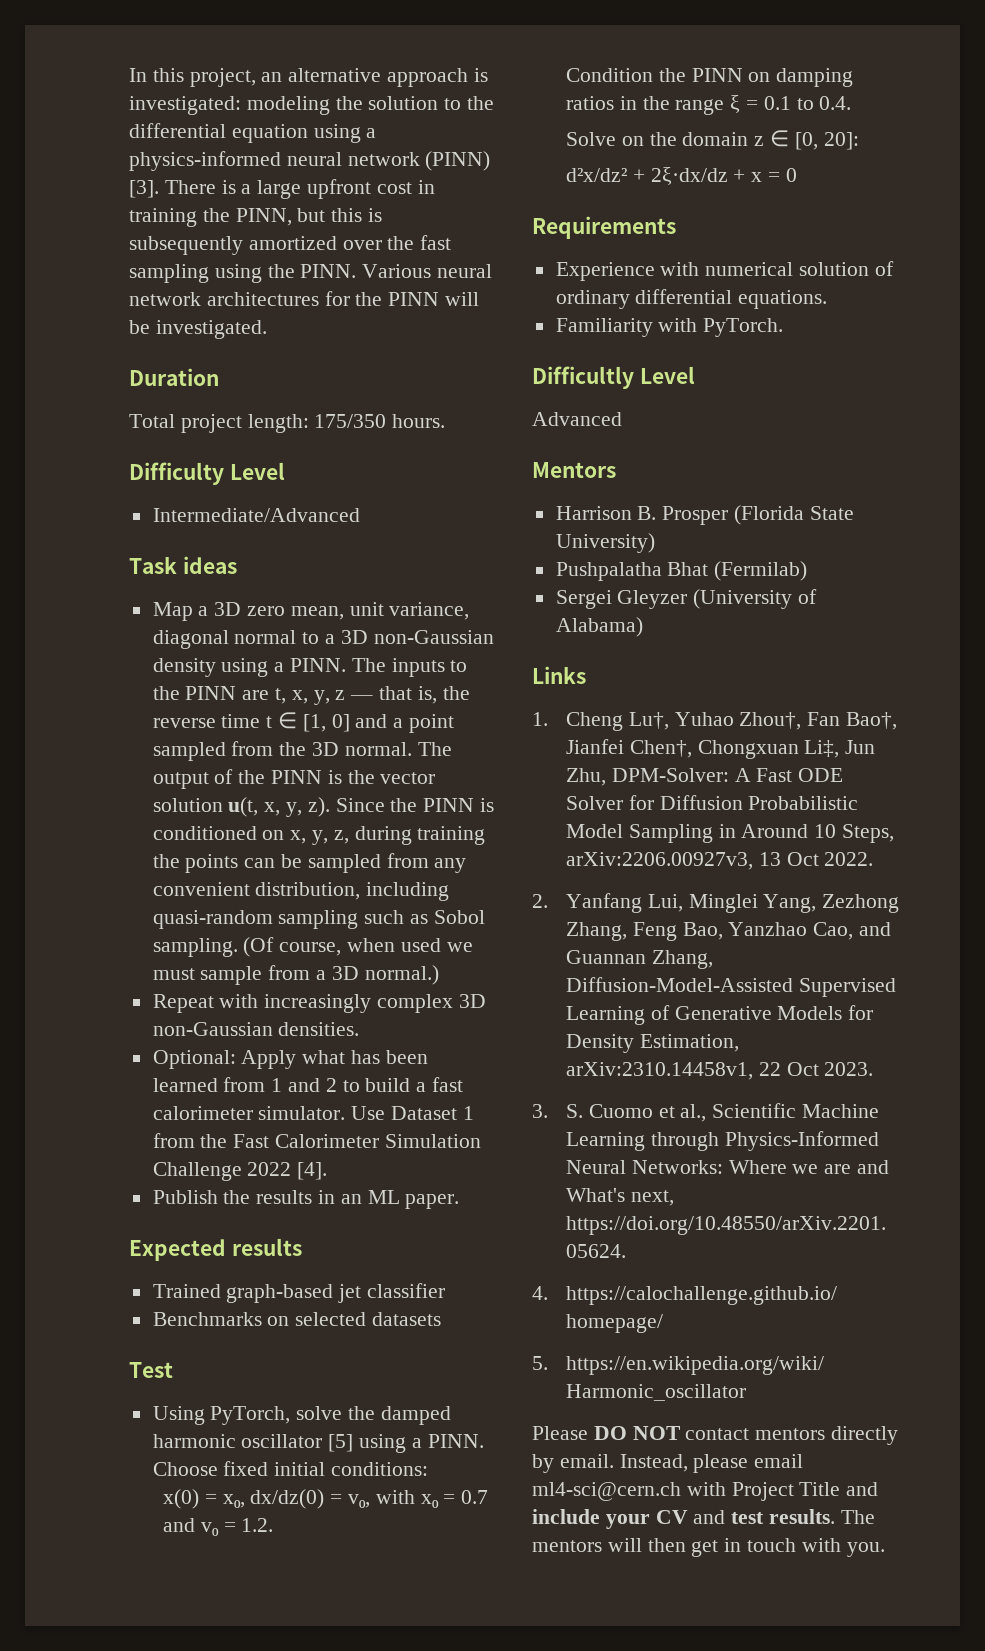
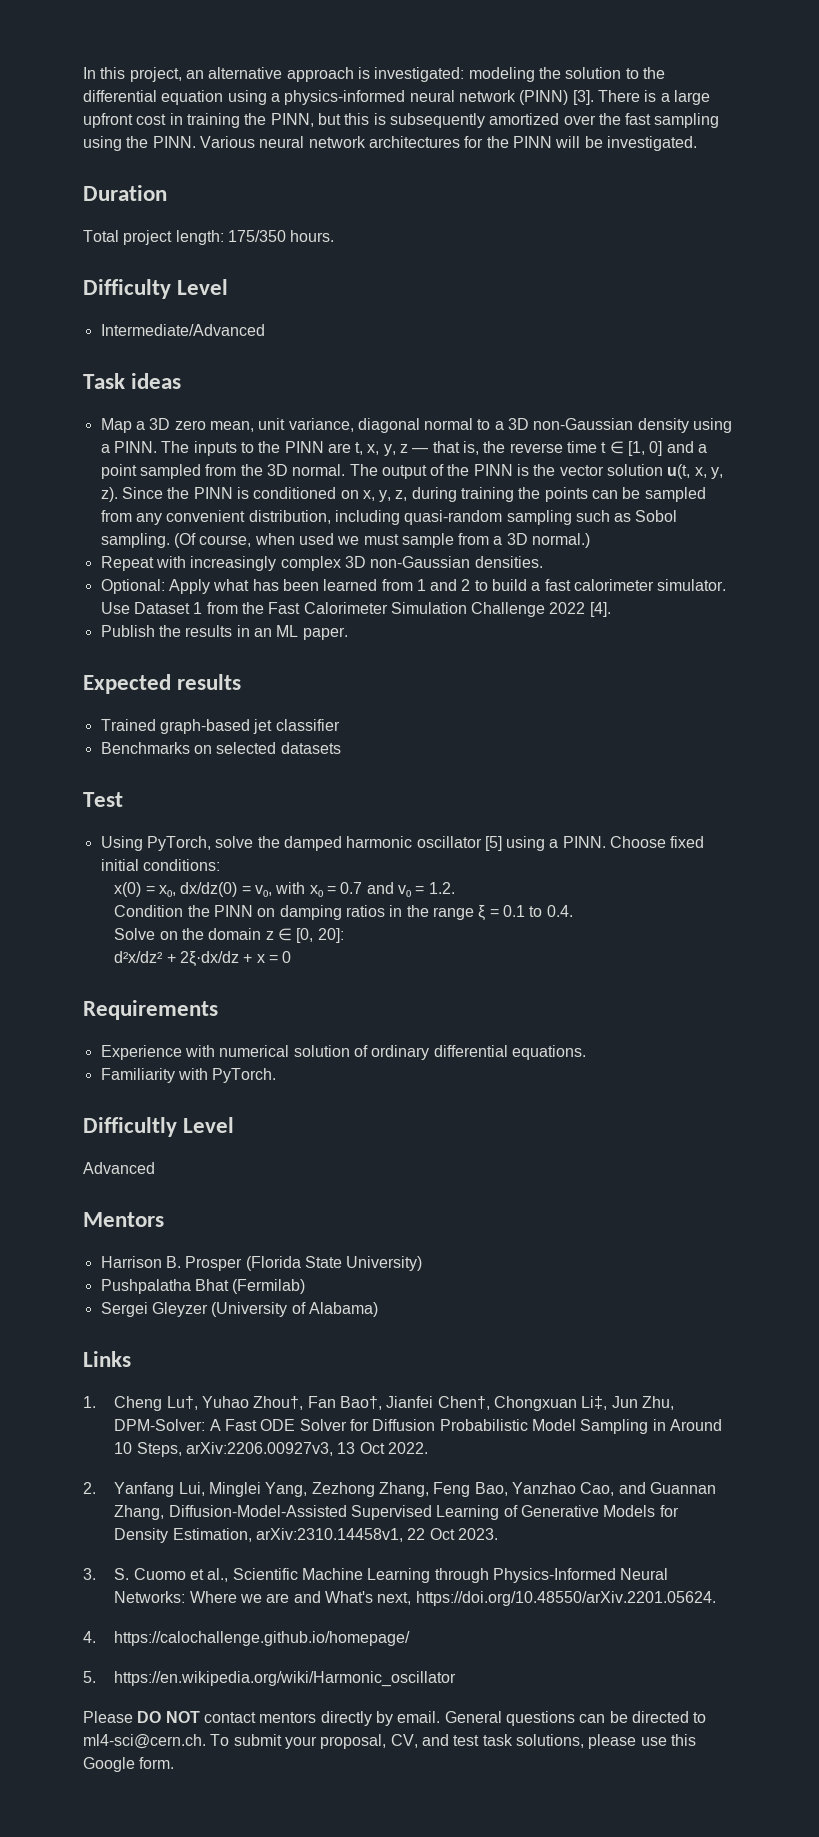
[619,1454,804,1473] [532,1482,879,1501] [532,1509,875,1529] [532,1538,885,1557] Instead, please email ml4-sci@cern.ch with Project Title and include your CV and test results. The mentors will then get in touch with you. -> [444,1711,707,1726] [83,1734,696,1749] [83,1757,175,1772] General questions can be directed to ml4-sci@cern.ch. To submit your proposal, CV, and test task solutions, please use this Google form.

